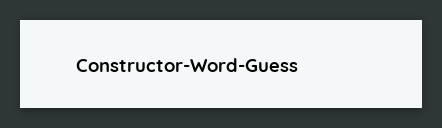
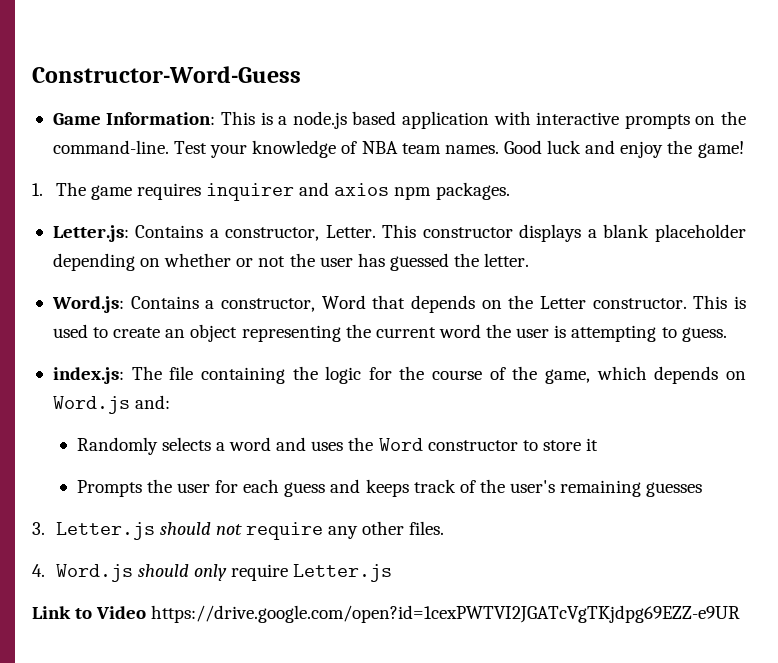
(298, 65) none -> [52,111,747,129] [52,140,744,158] [32,182,510,201] [52,224,746,242] [52,253,530,271] [51,295,746,313] [52,324,727,342] [52,366,746,384] [52,395,171,414] [76,437,599,455] [76,479,703,497] [32,521,445,540] [32,564,393,582] [32,605,741,623] // Game Information: This is a node.js based application with interactive prompts on the command-line. Test your knowledge of NBA team names. Good luck and enjoy the game! // 1. The game requires inquirer and axios npm packages. // Letter.js: Contains a constructor, Letter. This constructor displays a blank placeholder depending on whether or not the user has guessed the letter. // Word.js: Contains a constructor, Word that depends on the Letter constructor. This is used to create an object representing the current word the user is attempting to guess. // index.js: The file containing the logic for the course of the game, which depends on Word.js and: // Randomly selects a word and uses the Word constructor to store it // Prompts the user for each guess and keeps track of the user's remaining guesses // 3. Letter.js should not require any other files. // 4. Word.js should only require Letter.js // Link to Video https://drive.google.com/open?id=1cexPWTVI2JGATcVgTKjdpg69EZZ-e9UR

